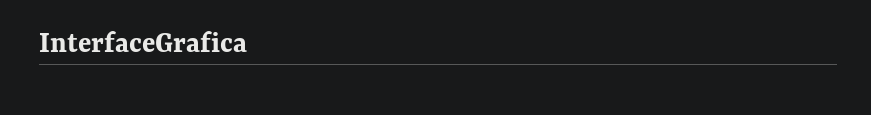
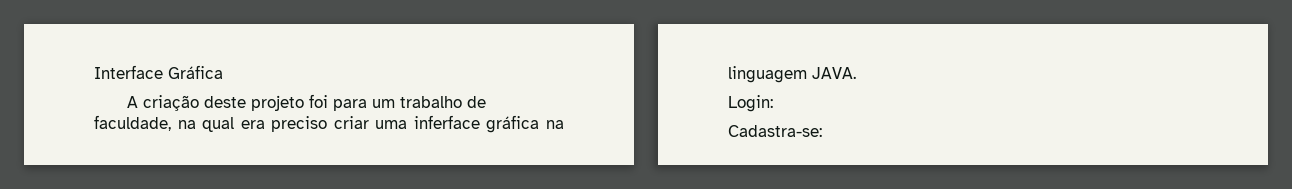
[39,31,247,52] InterfaceGrafica -> [94,65,223,79] [126,94,486,111] [94,115,564,133] [728,66,856,83] [728,95,773,112] [728,125,822,137] Interface Gráfica // A criação deste projeto foi para um trabalho de faculdade, na qual era preciso criar uma inferface gráfica na linguagem JAVA. // Login: // Cadastra-se:

